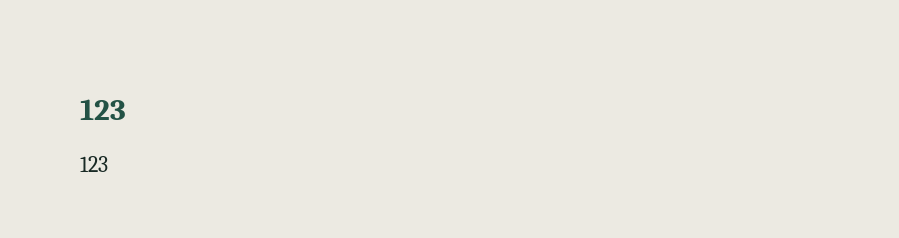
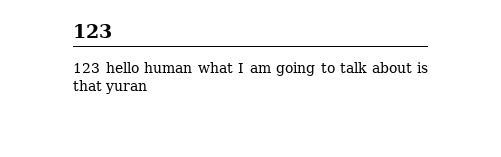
(108, 164) none -> [105,62,428,76] [73,80,147,94] hello human what I am going to talk about is that yuran

